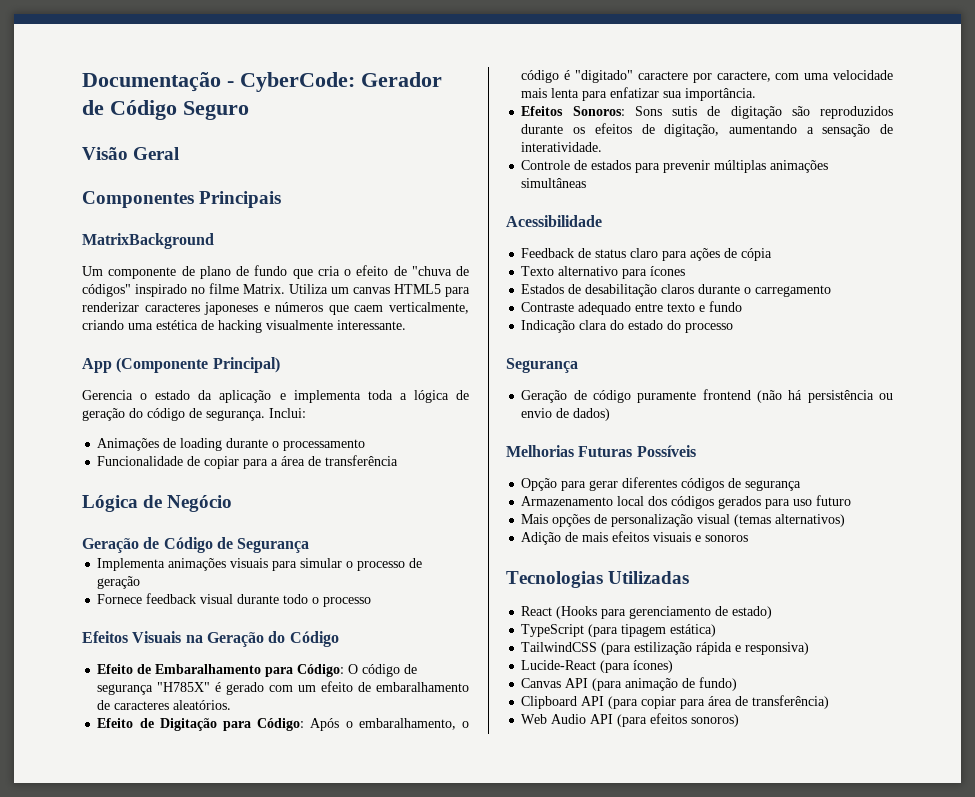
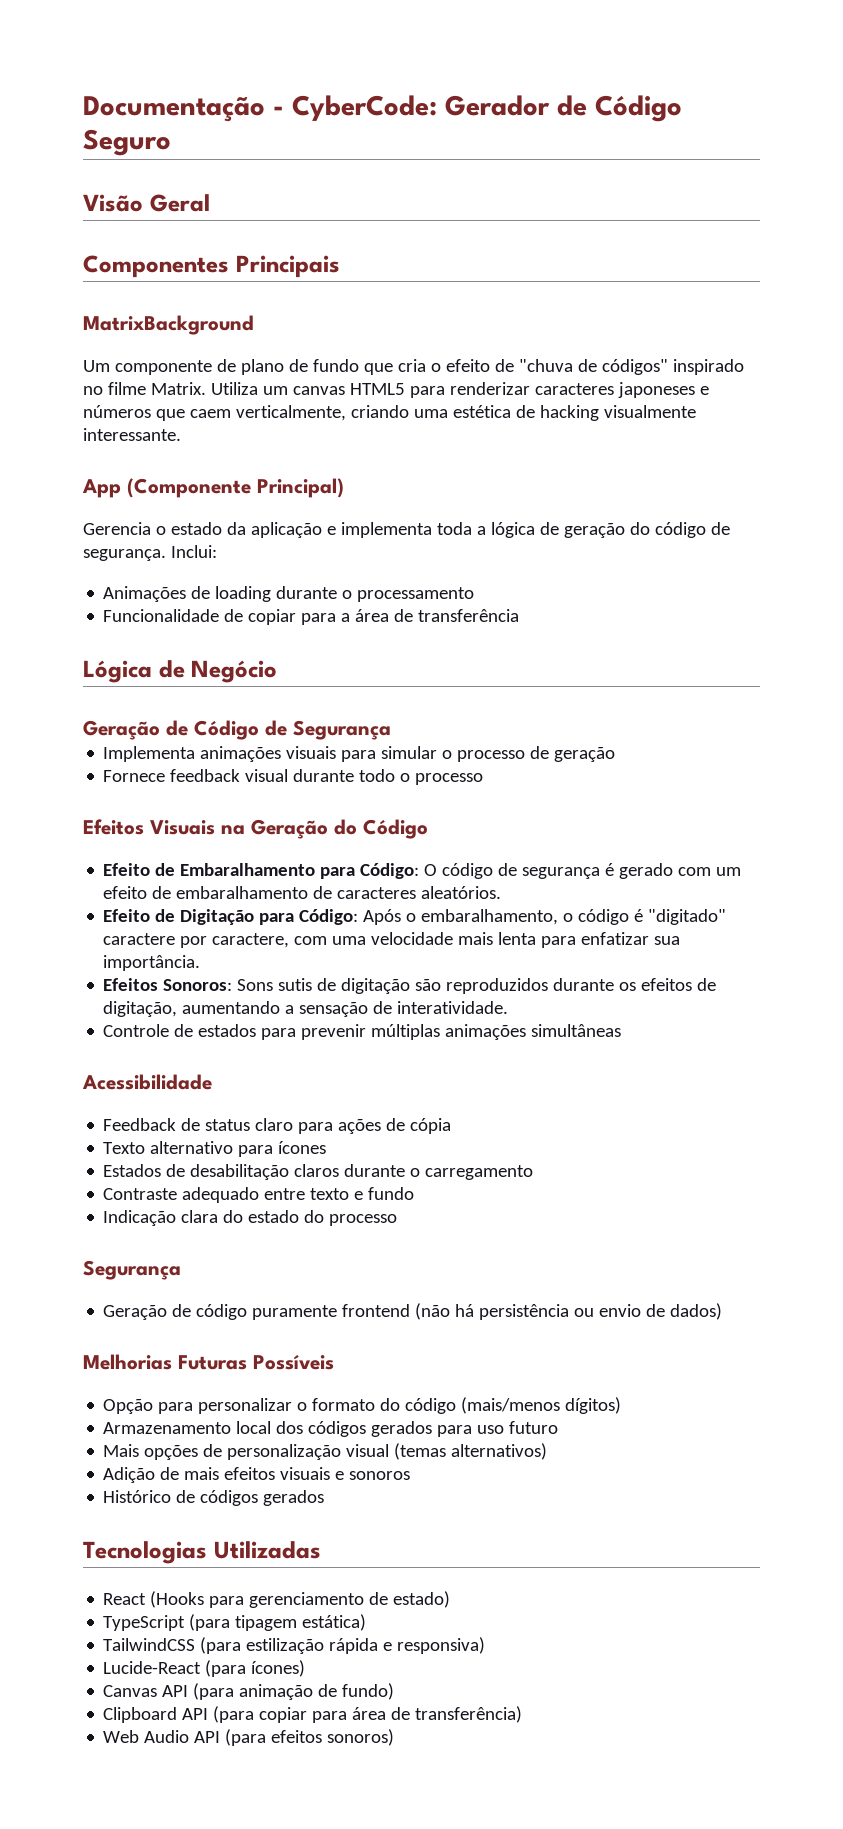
[157,682,211,692] "H785X" -> (601, 873) none
[589,477,802,491] gerar diferentes códigos de segurança -> [198,1397,622,1414] personalizar o formato do código (mais/menos dígitos)
(749, 538) none -> [103,1490,325,1506] // Histórico de códigos gerados

